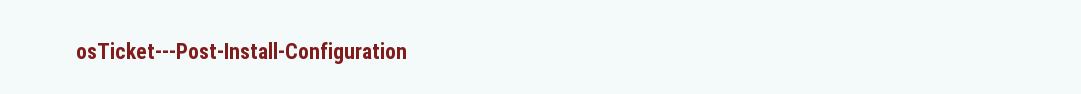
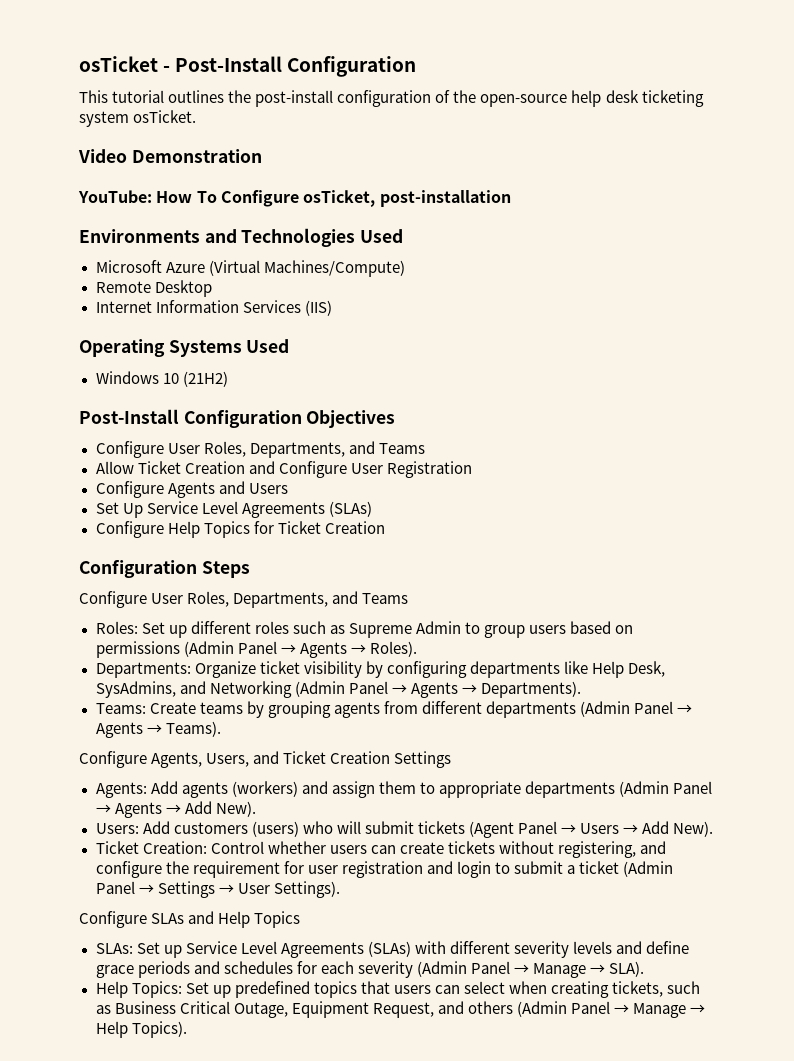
[76,42,407,64] osTicket---Post-Install-Configuration -> [79,56,417,77] [79,90,704,107] [79,110,197,127] [78,149,262,163] [78,190,511,207] [79,228,404,247] [95,260,405,277] [95,280,212,297] [95,300,332,316] [79,339,290,357] [95,371,228,387] [79,409,396,428] [95,441,425,458] [95,461,472,478] [95,481,288,498] [95,501,372,518] [95,521,385,538] [79,559,250,578] [79,591,409,608] [95,621,634,638] [95,641,417,658] [95,661,665,678] [95,681,581,698] [95,701,693,718] [95,721,221,738] [79,751,452,768] [95,781,713,798] [95,801,256,818] [95,821,714,838] [95,841,666,858] [95,861,674,878] [95,881,340,898] [79,911,301,928] [95,941,690,958] [95,961,645,978] [95,981,701,998] [95,1001,706,1018] [95,1021,187,1038] osTicket - Post-Install Configuration // This tutorial outlines the post-install configuration of the open-source help desk ticketing system osTicket. // Video Demonstration // YouTube: How To Configure osTicket, post-installation // Environments and Technologies Used // Microsoft Azure (Virtual Machines/Compute) // Remote Desktop // Internet Information Services (IIS) // Operating Systems Used // Windows 10 (21H2) // Post-Install Configuration Objectives // Configure User Roles, Departments, and Teams // Allow Ticket Creation and Configure User Registration // Configure Agents and Users // Set Up Service Level Agreements (SLAs) // Configure Help Topics for Ticket Creation // Configuration Steps // Configure User Roles, Departments, and Teams // Roles: Set up different roles such as Supreme Admin to group users based on permissions (Admin Panel → Agents → Roles). // Departments: Organize ticket visibility by configuring departments like Help Desk, SysAdmins, and Networking (Admin Panel → Agents → Departments). // Teams: Create teams by grouping agents from different departments (Admin Panel → Agents → Teams). // Configure Agents, Users, and Ticket Creation Settings // Agents: Add agents (workers) and assign them to appropriate departments (Admin Panel → Agents → Add New). // Users: Add customers (users) who will submit tickets (Agent Panel → Users → Add New). // Ticket Creation: Control whether users can create tickets without registering, and configure the requirement for user registration and login to submit a ticket (Admin Panel → Settings → User Settings). // Configure SLAs and Help Topics // SLAs: Set up Service Level Agreements (SLAs) with different severity levels and define grace periods and schedules for each severity (Admin Panel → Manage → SLA). // Help Topics: Set up predefined topics that users can select when creating tickets, such as Business Critical Outage, Equipment Request, and others (Admin Panel → Manage → Help Topics).

